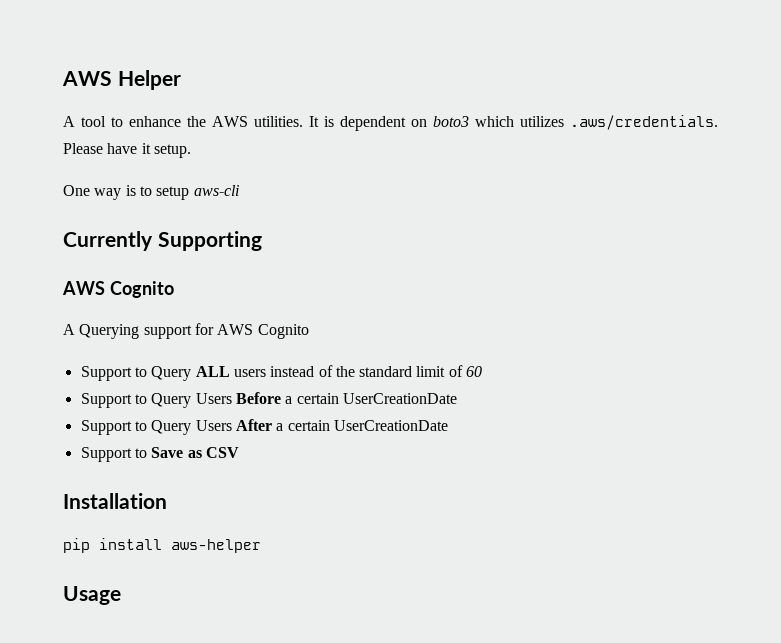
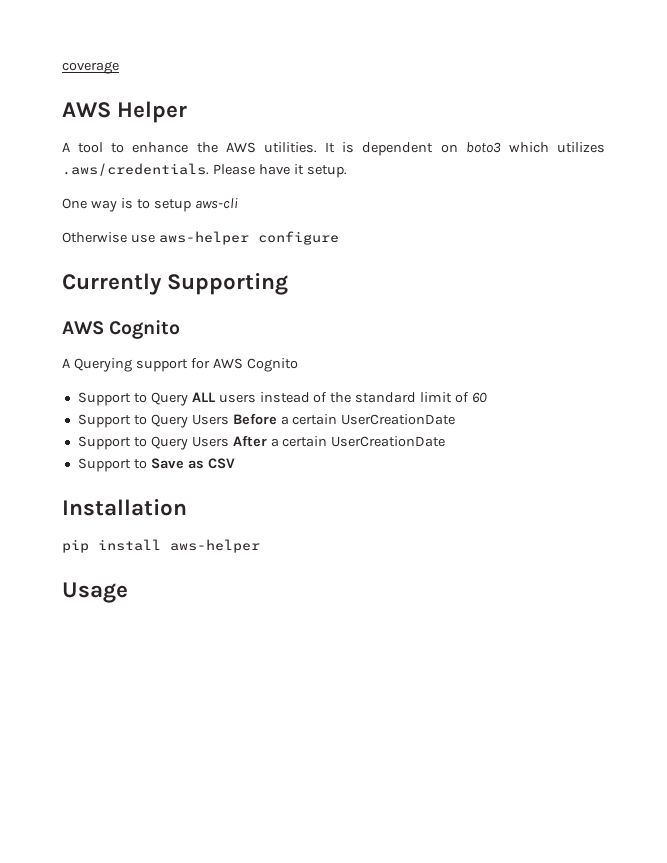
(62, 78) none -> [62,61,119,74] coverage //
(239, 190) none -> [62,231,339,245] // Otherwise use aws-helper configure

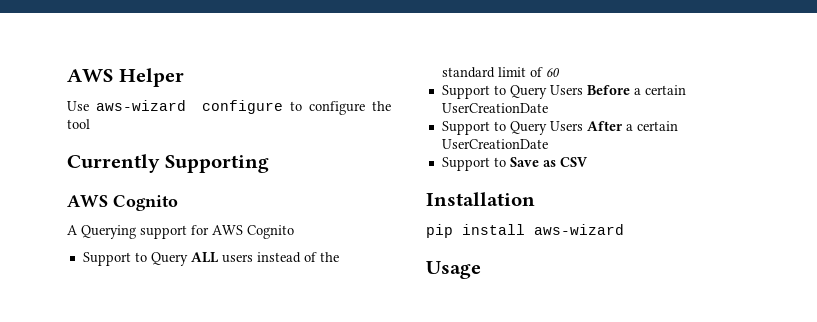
[62,61,119,74] coverage // -> (67, 75) none
[62,142,605,156] [62,163,347,178] [62,198,238,212] [62,231,339,245] A tool to enhance the AWS utilities. It is dependent on boto3 which utilizes .aws/credentials. Please have it setup. // One way is to setup aws-cli // Otherwise use aws-helper configure -> [67,100,391,115] [67,119,90,129] Use aws-wizard configure to configure the tool
[170,539,260,553] aws-helper -> [534,224,624,235] aws-wizard

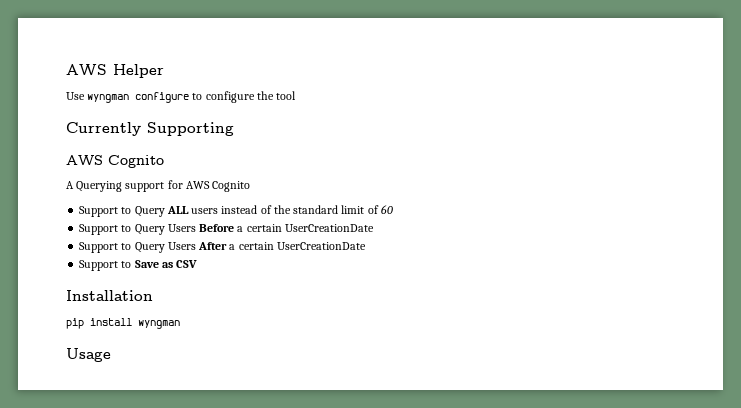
[96,100,187,111] aws-wizard -> [87,94,130,103] wyngman
[534,224,624,235] aws-wizard -> [138,320,180,329] wyngman

